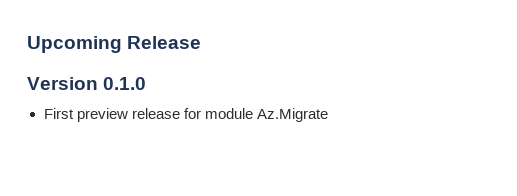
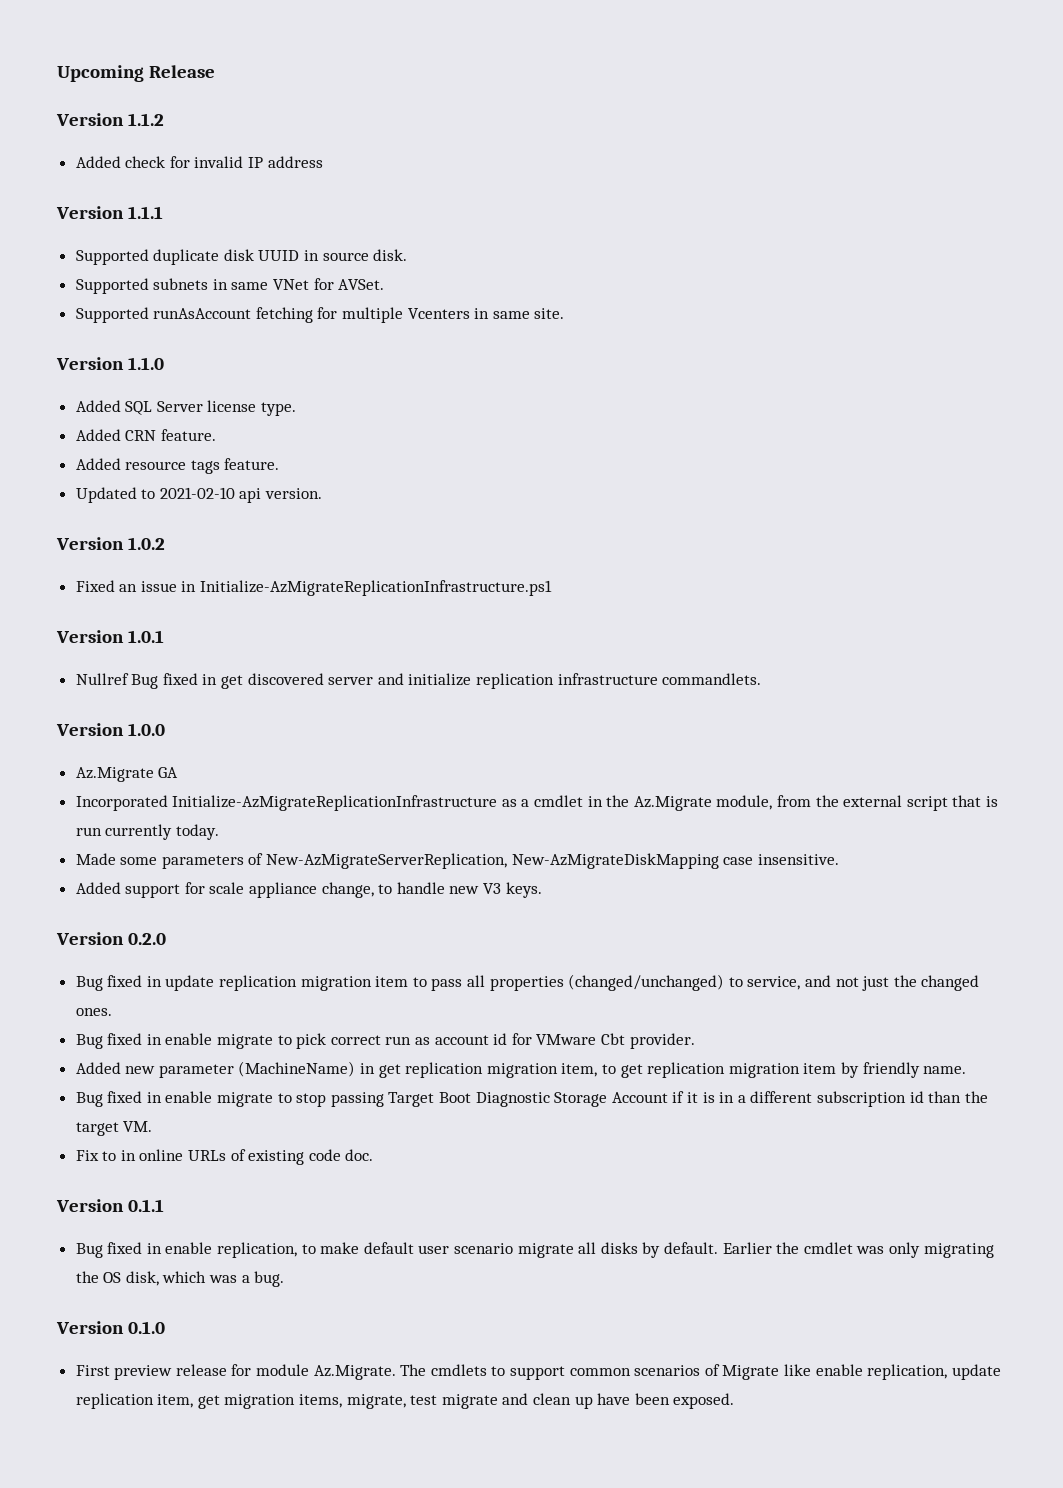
(202, 42) none -> [56,113,164,126] [75,156,323,168] [56,206,163,219] [75,249,408,265] [75,278,385,294] [75,307,565,323] [56,357,164,370] [75,400,297,416] [75,429,216,441] [75,458,280,474] [75,487,323,503] [56,537,165,550] [75,580,553,596] [56,630,164,643] [75,673,762,689] [56,723,165,736] [75,767,179,782] [75,795,998,811] [75,824,219,840] [75,853,839,869] [75,882,542,898] [56,932,166,945] [75,974,980,991] [75,1008,112,1016] [75,1033,695,1049] [75,1061,967,1078] [75,1091,988,1107] [75,1121,153,1136] [75,1149,374,1165] [56,1199,164,1212] [75,1242,994,1258] [75,1271,285,1287] // Version 1.1.2 // Added check for invalid IP address // Version 1.1.1 // Supported duplicate disk UUID in source disk. // Supported subnets in same VNet for AVSet. // Supported runAsAccount fetching for multiple Vcenters in same site. // Version 1.1.0 // Added SQL Server license type. // Added CRN feature. // Added resource tags feature. // Updated to 2021-02-10 api version. // Version 1.0.2 // Fixed an issue in Initialize-AzMigrateReplicationInfrastructure.ps1 // Version 1.0.1 // Nullref Bug fixed in get discovered server and initialize replication infrastructure commandlets. // Version 1.0.0 // Az.Migrate GA // Incorporated Initialize-AzMigrateReplicationInfrastructure as a cmdlet in the Az.Migrate module, from the external script that is run currently today. // Made some parameters of New-AzMigrateServerReplication, New-AzMigrateDiskMapping case insensitive. // Added support for scale appliance change, to handle new V3 keys. // Version 0.2.0 // Bug fixed in update replication migration item to pass all properties (changed/unchanged) to service, and not just the changed ones. // Bug fixed in enable migrate to pick correct run as account id for VMware Cbt provider. // Added new parameter (MachineName) in get replication migration item, to get replication migration item by friendly name. // Bug fixed in enable migrate to stop passing Target Boot Diagnostic Storage Account if it is in a different subscription id than the target VM. // Fix to in online URLs of existing code doc. // Version 0.1.1 // Bug fixed in enable replication, to make default user scenario migrate all disks by default. Earlier the cmdlet was only migrating the OS disk, which was a bug.
[256,108,328,122] Az.Migrate -> [313,1364,1001,1380] [75,1393,735,1409] Az.Migrate. The cmdlets to support common scenarios of Migrate like enable replication, update replication item, get migration items, migrate, test migrate and clean up have been exposed.

